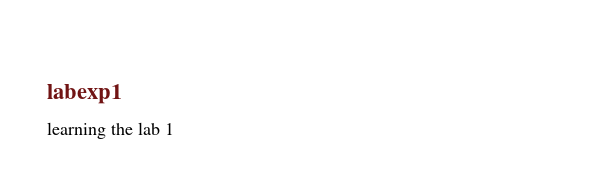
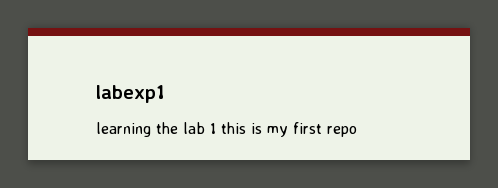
(174, 129) none -> [221,122,357,137] this is my first repo

